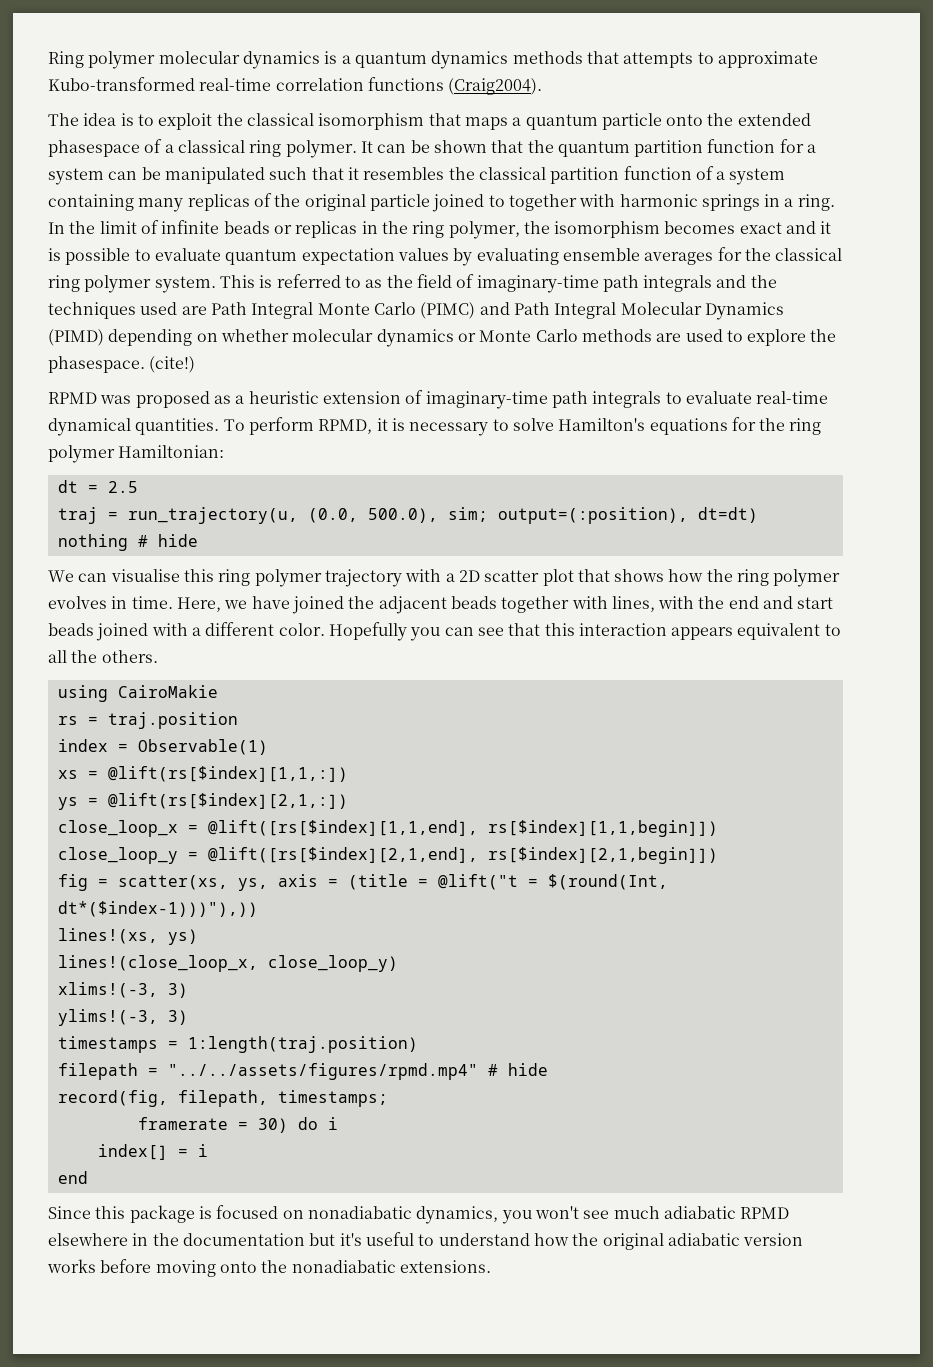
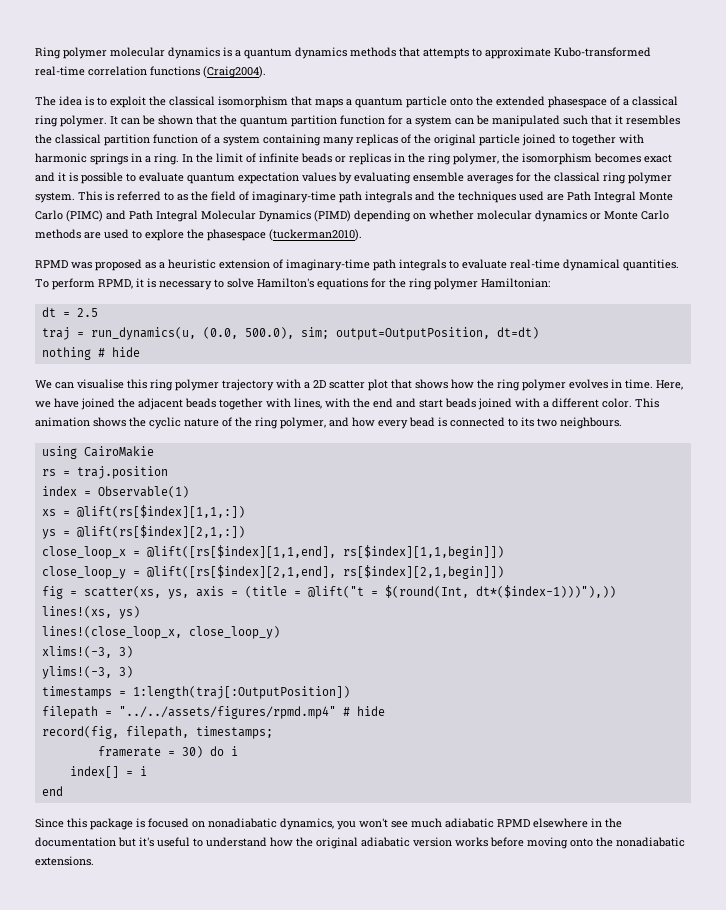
[48,356,196,373] phasespace. (cite!) -> [207,229,362,241] phasespace (tuckerman2010).
[127,507,298,524] run_trajectory(u, -> [90,327,196,340] run_dynamics(u,
[497,507,688,524] output=(:position), -> [335,327,490,340] output=OutputPosition,
[328,622,841,641] [48,650,158,663] Hopefully you can see that this interaction appears equivalent to all the others. -> [635,398,659,408] [35,417,622,429] This animation shows the cyclic nature of the ring polymer, and how every bead is connected to its two neighbours.
[187,1036,418,1053] 1:length(traj.position) -> [132,686,350,699] 1:length(traj[:OutputPosition])

